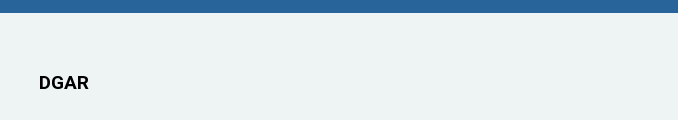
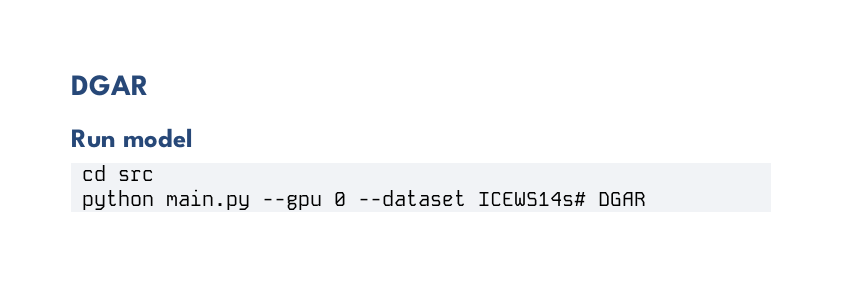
[39,76,89,89] DGAR -> [71,75,148,96] [71,128,194,148] [82,165,155,181] [82,189,647,210] DGAR // Run model // cd src // python main.py --gpu 0 --dataset ICEWS14s# DGAR

